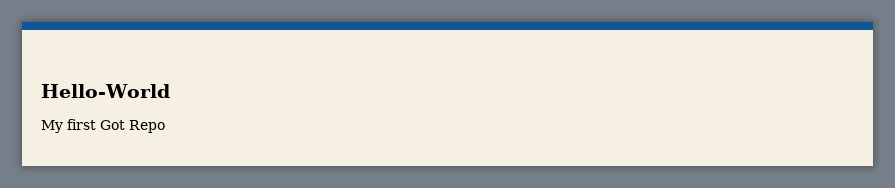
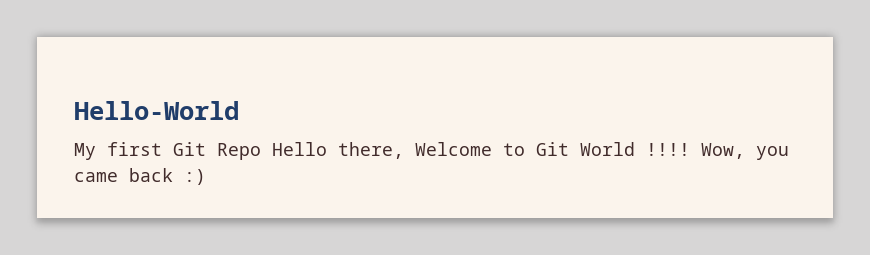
[100,120,165,133] Got Repo -> [173,142,789,160] [74,168,206,185] Git Repo Hello there, Welcome to Git World !!!! Wow, you came back :)

